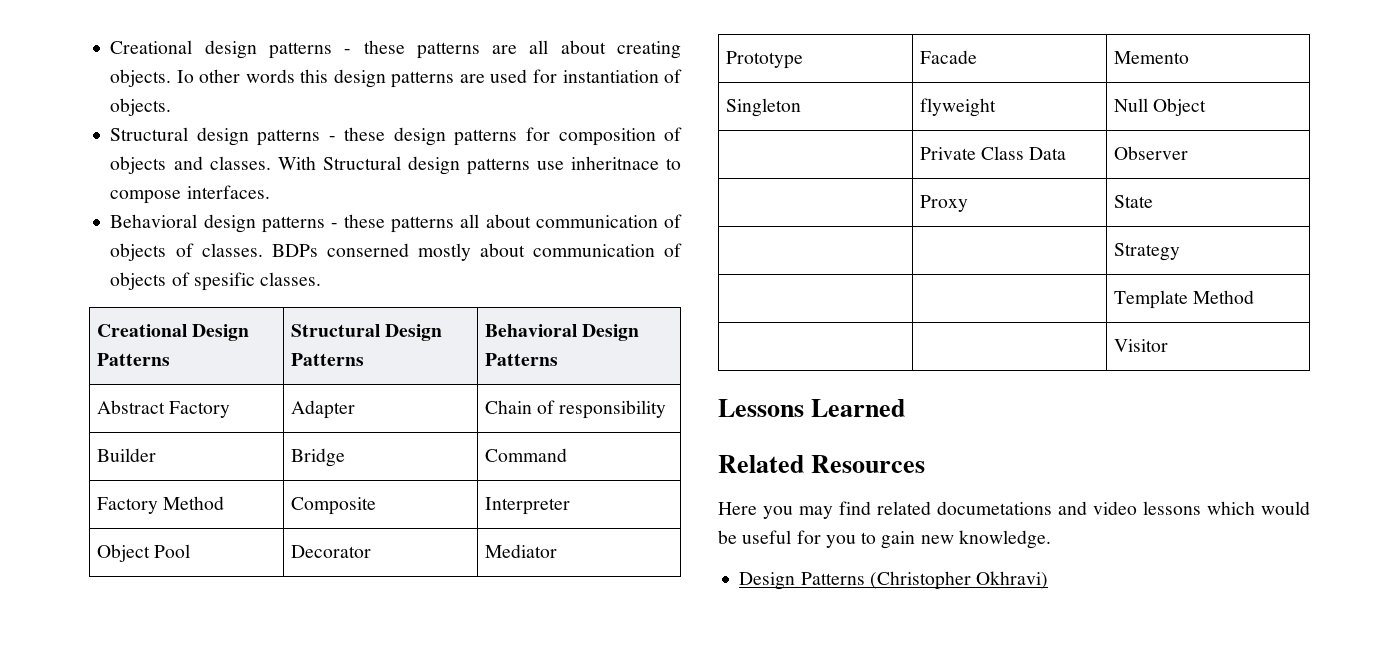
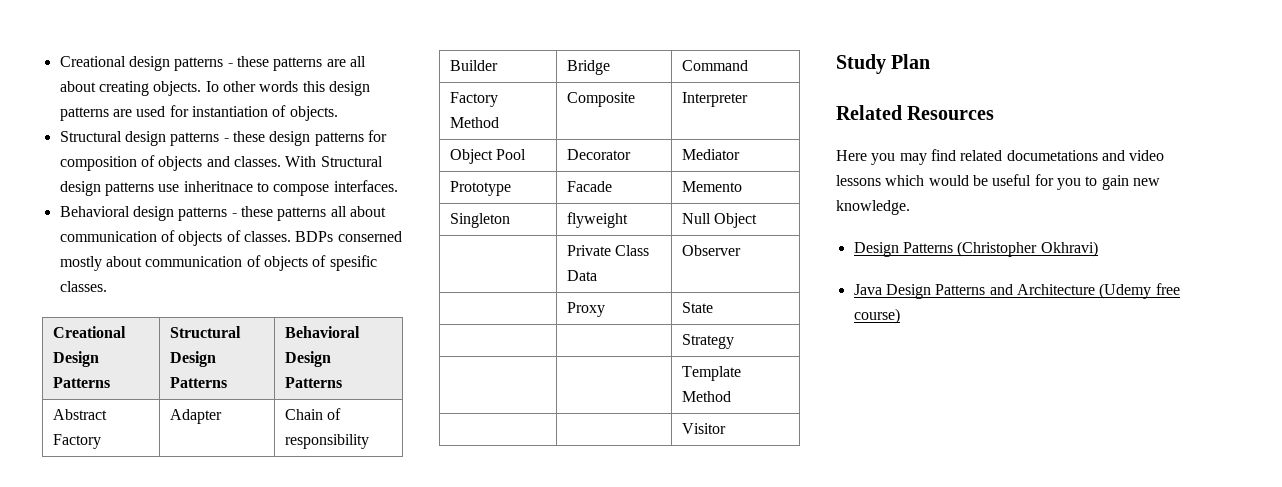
[718,399,906,417] Lessons Learned -> [836,54,931,74] Study Plan
(1049, 580) none -> [853,283,1180,299] [853,308,900,324] // Java Design Patterns and Architecture (Udemy free course)

